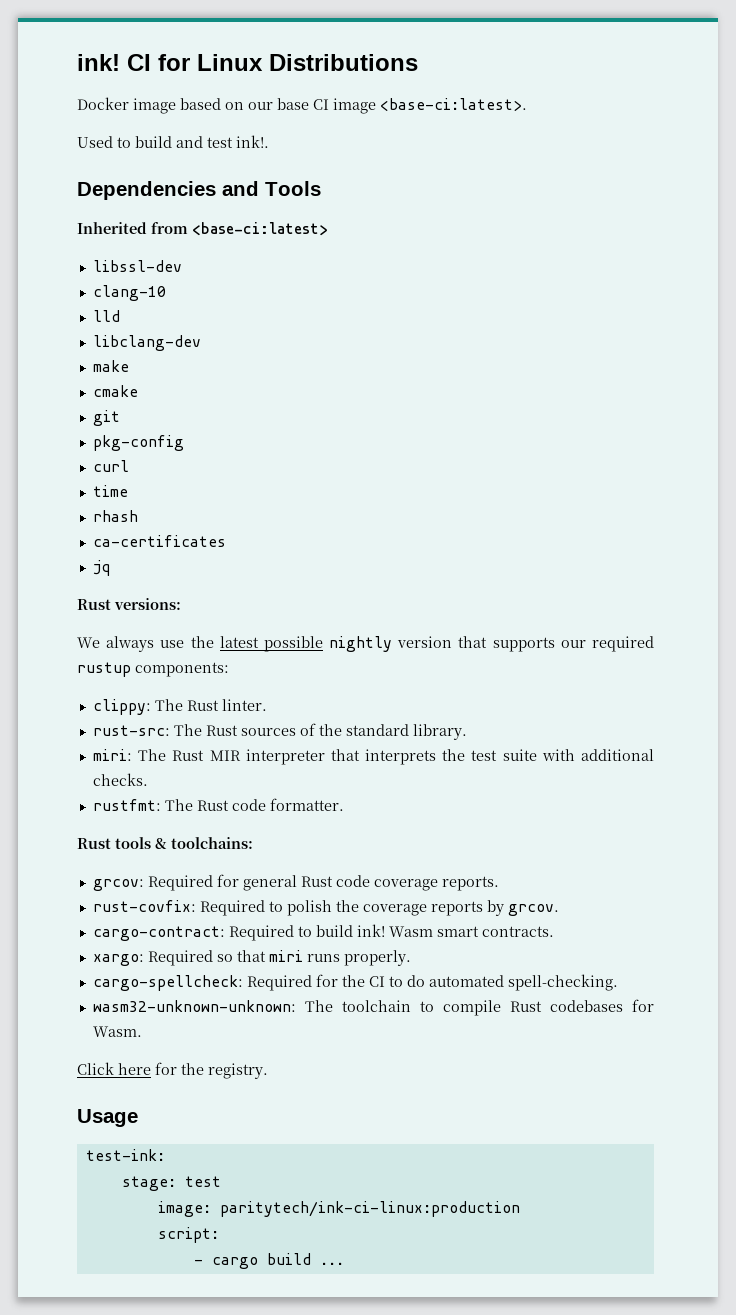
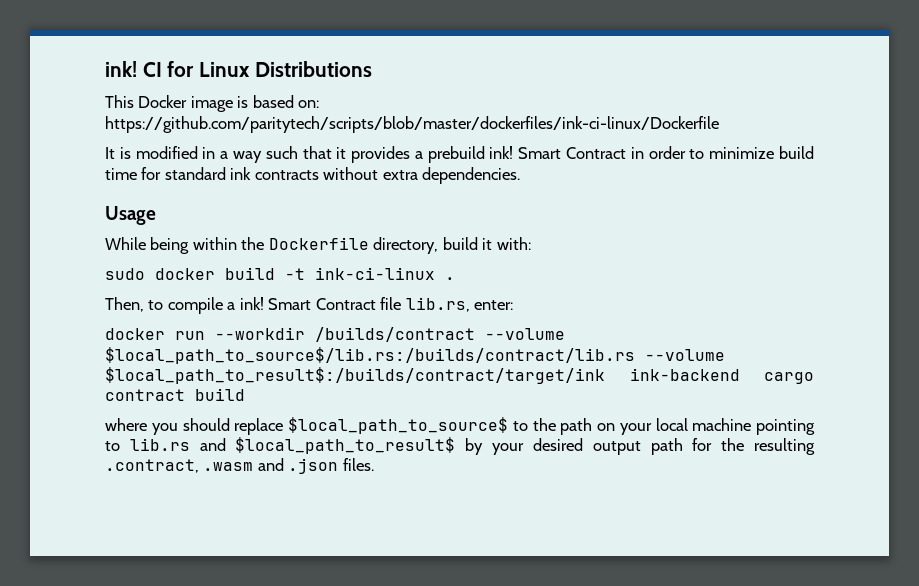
(418, 62) none -> [105,95,134,108] This
[180,98,527,114] [77,135,269,148] [77,181,321,200] [77,222,328,236] [92,260,182,272] [92,285,166,301] [92,310,120,322] [92,335,201,351] [92,360,129,372] [92,385,138,397] [92,410,120,426] [92,435,184,451] [92,460,129,472] [92,485,128,497] [92,510,138,522] [92,535,226,547] [92,560,110,576] [77,598,181,610] [77,636,654,652] [77,662,229,677] [92,699,267,715] [92,723,467,740] [92,749,654,765] [92,773,148,786] [92,798,344,811] [77,837,253,849] [92,874,499,891] [92,900,559,916] [92,924,554,941] [92,950,411,966] [92,974,618,991] [92,999,654,1016] [92,1026,142,1037] [77,1062,268,1079] [77,1109,138,1127] [85,1149,165,1161] [121,1176,221,1191] [157,1201,520,1217] [157,1227,219,1243] [193,1253,344,1269] based on our base CI image <base-ci:latest>. // Used to build and test ink!. // Dependencies and Tools // Inherited from <base-ci:latest> // libssl-dev // clang-10 // lld // libclang-dev // make // cmake // git // pkg-config // curl // time // rhash // ca-certificates // jq // Rust versions: // We always use the latest possible nightly version that supports our required rustup components: // clippy: The Rust linter. // rust-src: The Rust sources of the standard library. // miri: The Rust MIR interpreter that interprets the test suite with additional checks. // rustfmt: The Rust code formatter. // Rust tools & toolchains: // grcov: Required for general Rust code coverage reports. // rust-covfix: Required to polish the coverage reports by grcov. // cargo-contract: Required to build ink! Wasm smart contracts. // xargo: Required so that miri runs properly. // cargo-spellcheck: Required for the CI to do automated spell-checking. // wasm32-unknown-unknown: The toolchain to compile Rust codebases for Wasm. // Click here for the registry. // Usage // test-ink: // stage: test // image: paritytech/ink-ci-linux:production // script: // - cargo build ... -> [237,95,320,108] [105,116,719,133] [105,146,814,163] [105,167,521,184] [105,206,156,225] [105,237,531,254] [105,267,455,280] [105,297,514,314] [105,327,565,342] [105,347,725,364] [105,367,814,384] [105,388,245,401] [105,417,815,435] [105,437,816,455] [105,458,374,474] is based on: https://github.com/paritytech/scripts/blob/master/dockerfiles/ink-ci-linux/Dockerfile // It is modified in a way such that it provides a prebuild ink! Smart Contract in order to minimize build time for standard ink contracts without extra dependencies. // Usage // While being within the Dockerfile directory, build it with: // sudo docker build -t ink-ci-linux . // Then, to compile a ink! Smart Contract file lib.rs, enter: // docker run --workdir /builds/contract --volume $local_path_to_source$/lib.rs:/builds/contract/lib.rs --volume $local_path_to_result$:/builds/contract/target/ink ink-backend cargo contract build // where you should replace $local_path_to_source$ to the path on your local machine pointing to lib.rs and $local_path_to_result$ by your desired output path for the resulting .contract, .wasm and .json files.

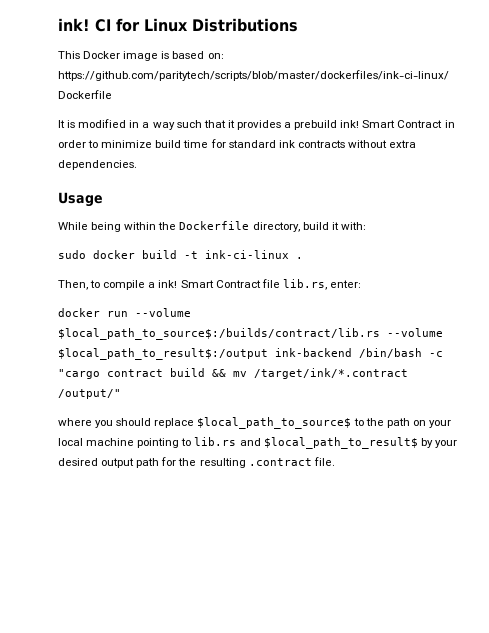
[215,327,565,342] [105,347,725,364] [105,367,814,384] [105,388,245,401] --workdir /builds/contract --volume $local_path_to_source$/lib.rs:/builds/contract/lib.rs --volume $local_path_to_result$:/builds/contract/target/ink ink-backend cargo contract build -> [135,308,191,317] [58,328,443,340] [58,348,443,360] [58,368,408,379] [58,389,121,399] --volume $local_path_to_source$:/builds/contract/lib.rs --volume $local_path_to_result$:/output ink-backend /bin/bash -c "cargo contract build && mv /target/ink/*.contract /output/"
[105,458,374,474] .contract, .wasm and .json files. -> [248,457,335,466] .contract file.

